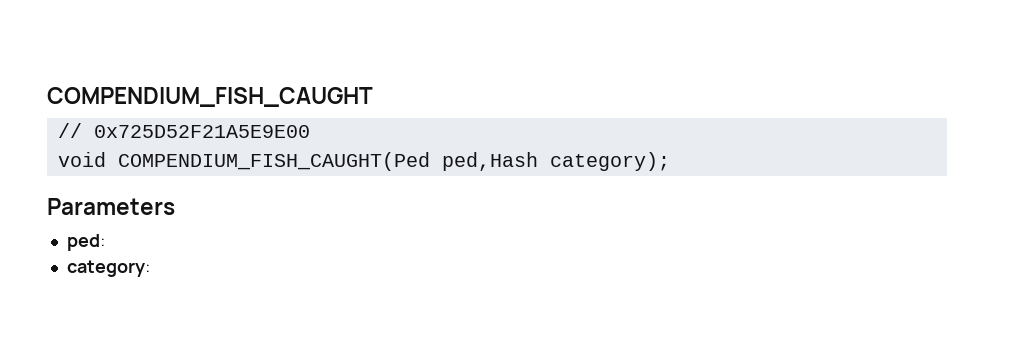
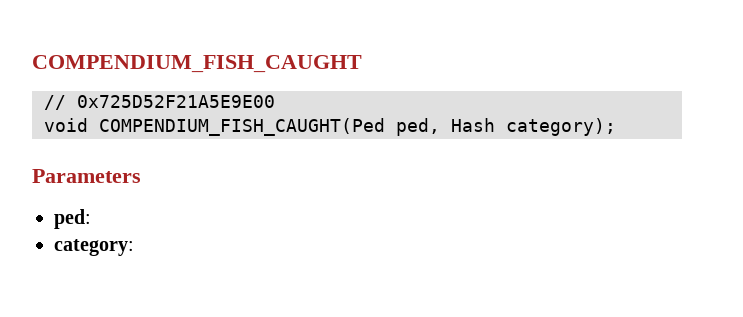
[441,152,538,171] ped,Hash -> [396,118,495,136] ped, Hash

